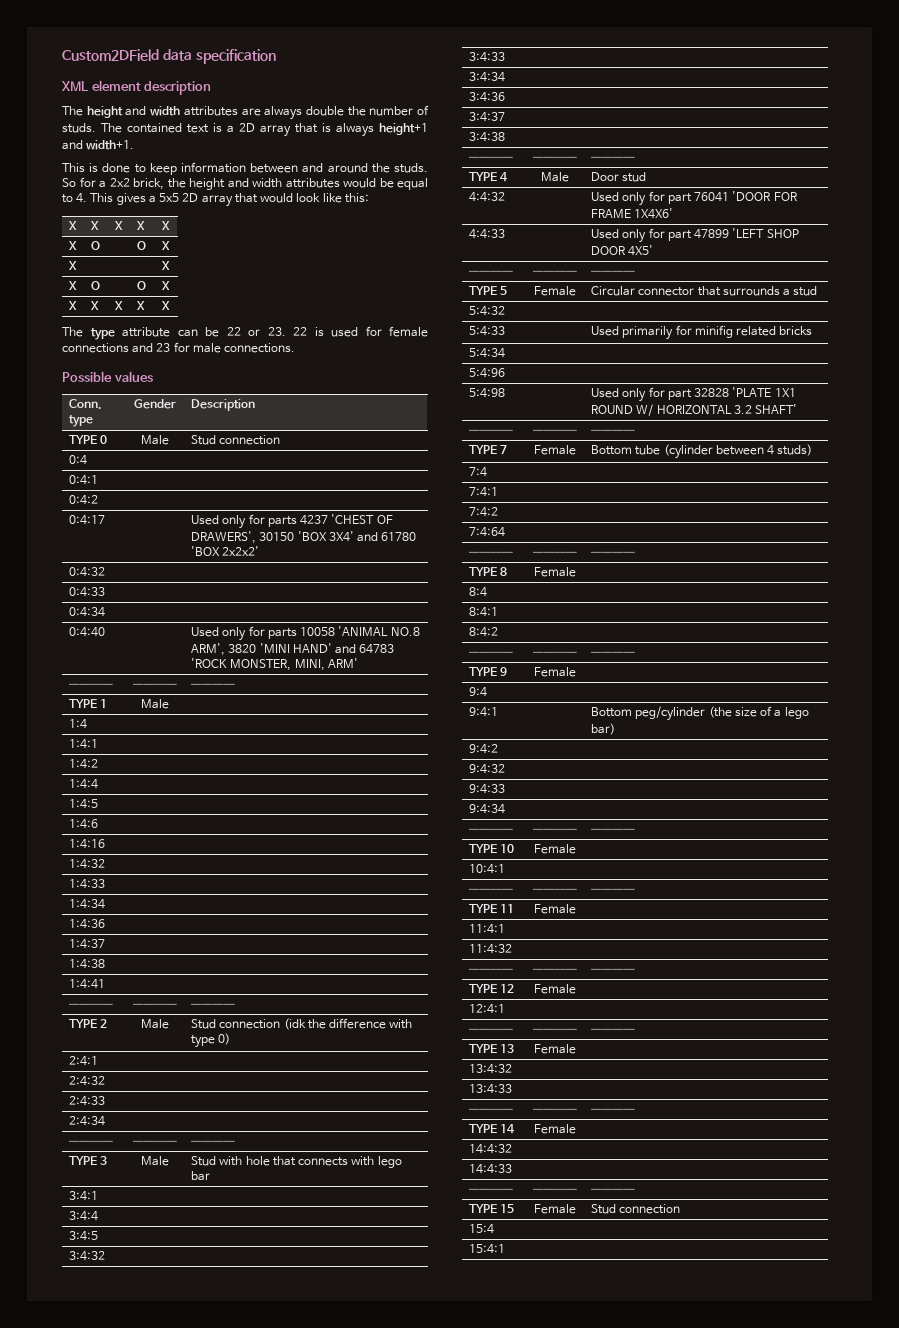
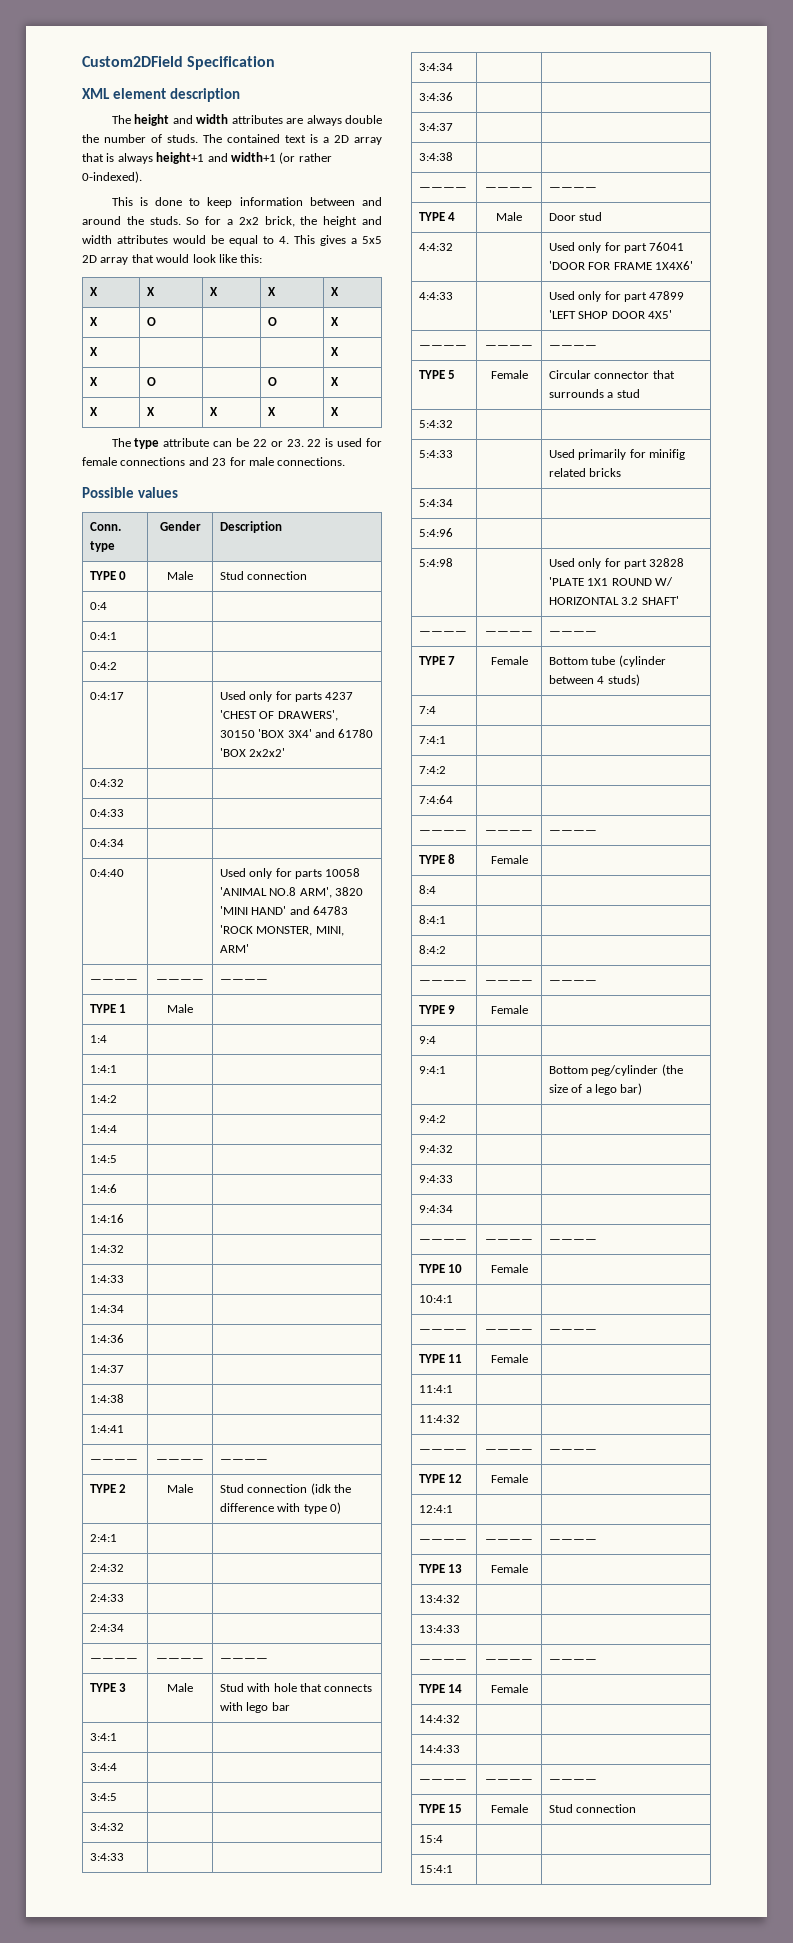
[162,49,276,64] data specification -> [187,56,276,70] Specification
[86,140,135,150] width+1. -> [230,152,332,164] [82,171,142,183] width+1 (or rather 0-indexed).

